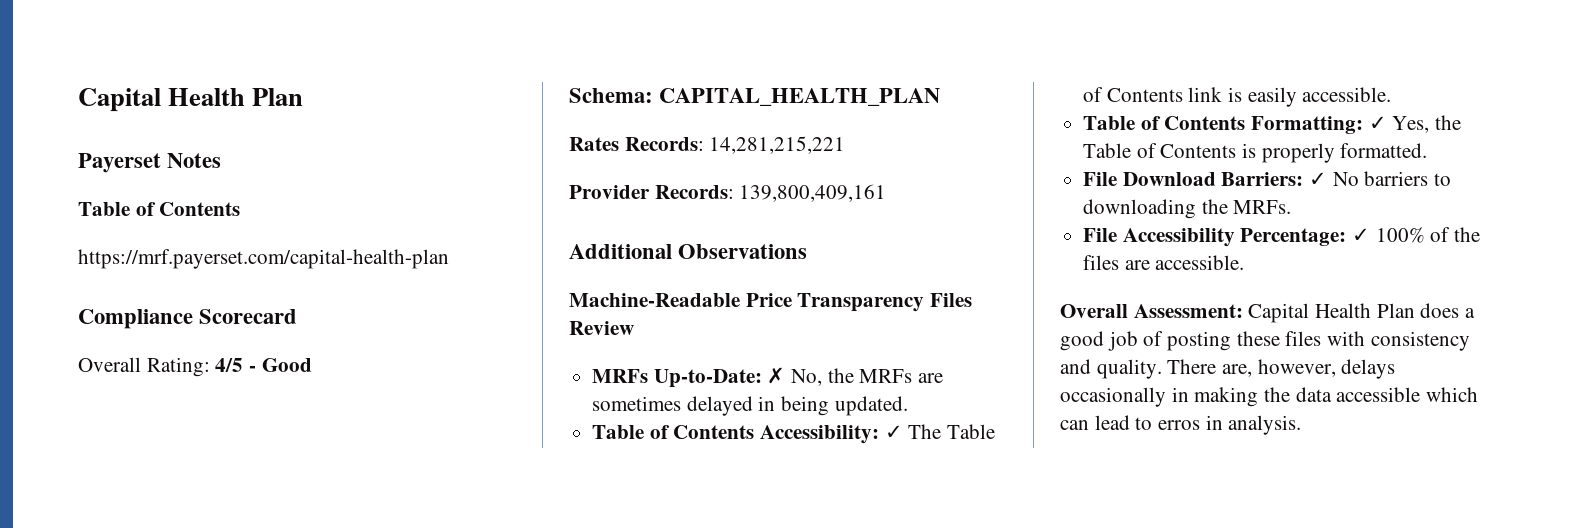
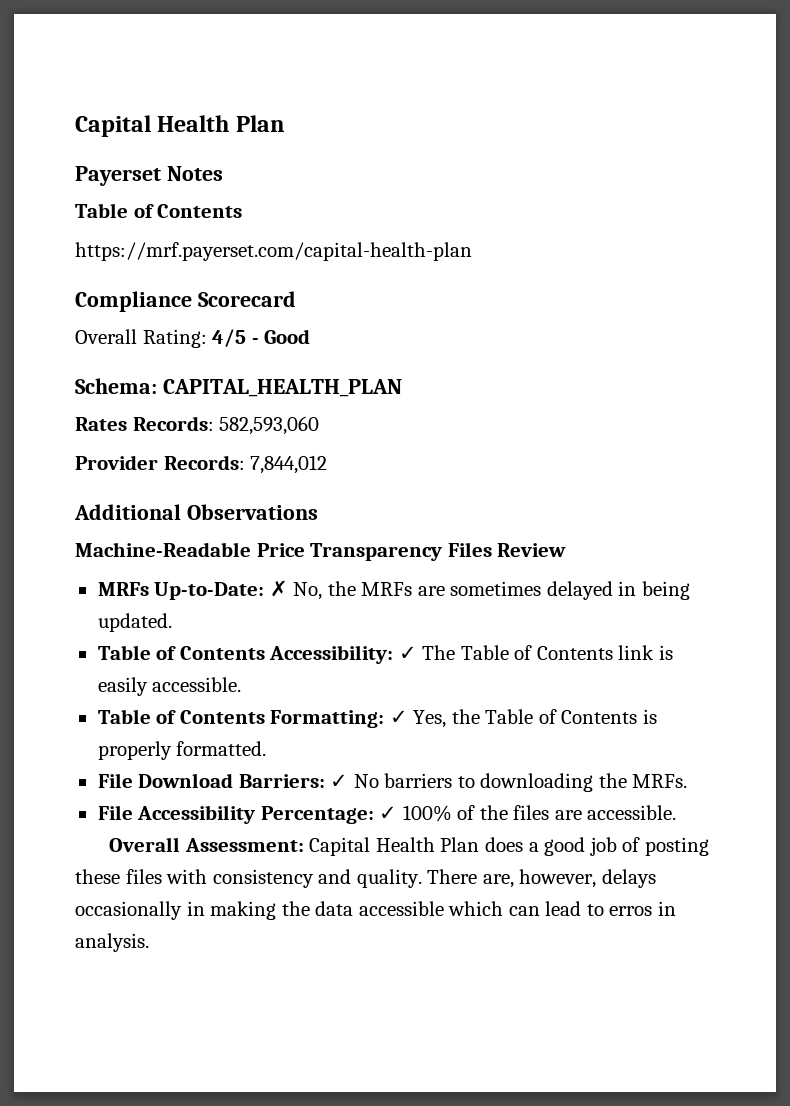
[709,136,846,154] 14,281,215,221 -> [219,416,320,435] 582,593,060
[739,184,887,202] 139,800,409,161 -> [250,455,328,474] 7,844,012

